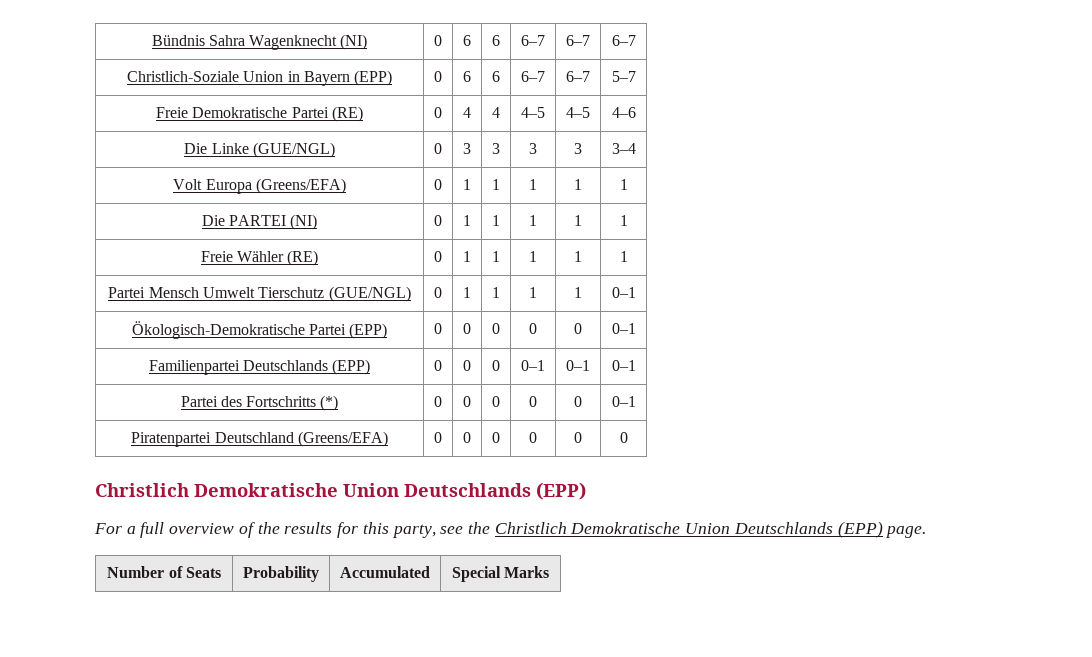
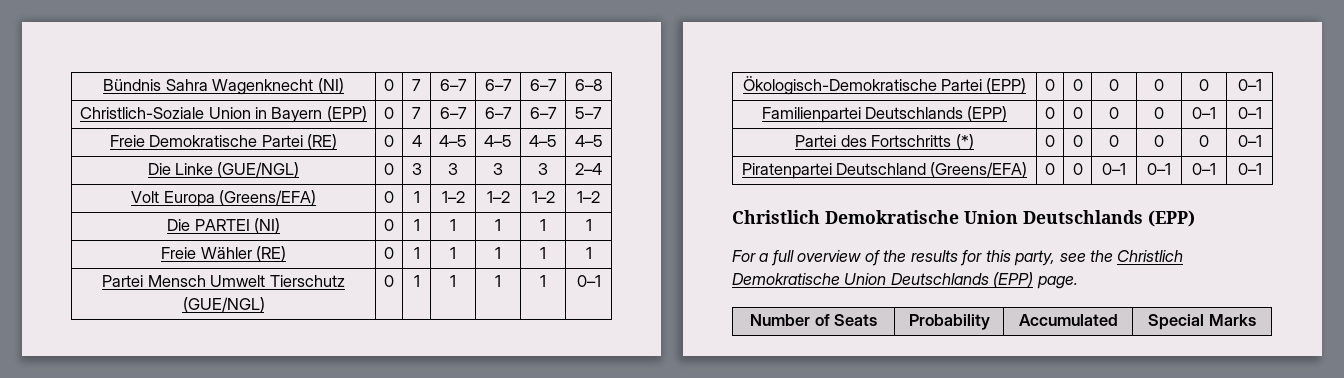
[463,35,471,46] [492,35,500,46] [521,35,545,46] [566,35,590,46] [611,35,636,46] 6 | 6 | 6–7 | 6–7 | 6–7 -> [412,79,421,91] [439,79,467,91] [484,79,512,91] [529,79,557,91] [574,79,603,91] 7 | 6–7 | 6–7 | 6–7 | 6–8
[463,71,471,82] [492,71,500,82] 6 | 6 -> [412,107,421,119] [439,107,467,119] 7 | 6–7
[492,107,500,118] [521,107,545,118] [566,107,590,118] [611,107,636,118] 4 | 4–5 | 4–5 | 4–6 -> [439,135,467,147] [484,135,512,147] [529,135,557,147] [574,135,603,147] 4–5 | 4–5 | 4–5 | 4–5
[611,143,636,154] 3–4 -> [575,163,602,175] 2–4
[492,179,500,190] [529,179,537,190] [574,179,582,190] [619,179,628,190] 1 | 1 | 1 | 1 -> [441,191,465,203] [486,191,510,203] [531,191,555,203] [577,191,600,203] 1–2 | 1–2 | 1–2 | 1–2
[521,360,545,371] 0–1 -> [1154,107,1164,119] 0
[492,432,500,443] [529,432,537,443] [574,432,582,443] [619,432,628,443] 0 | 0 | 0 | 0 -> [1102,163,1126,175] [1147,163,1171,175] [1192,163,1216,175] [1237,163,1262,175] 0–1 | 0–1 | 0–1 | 0–1

